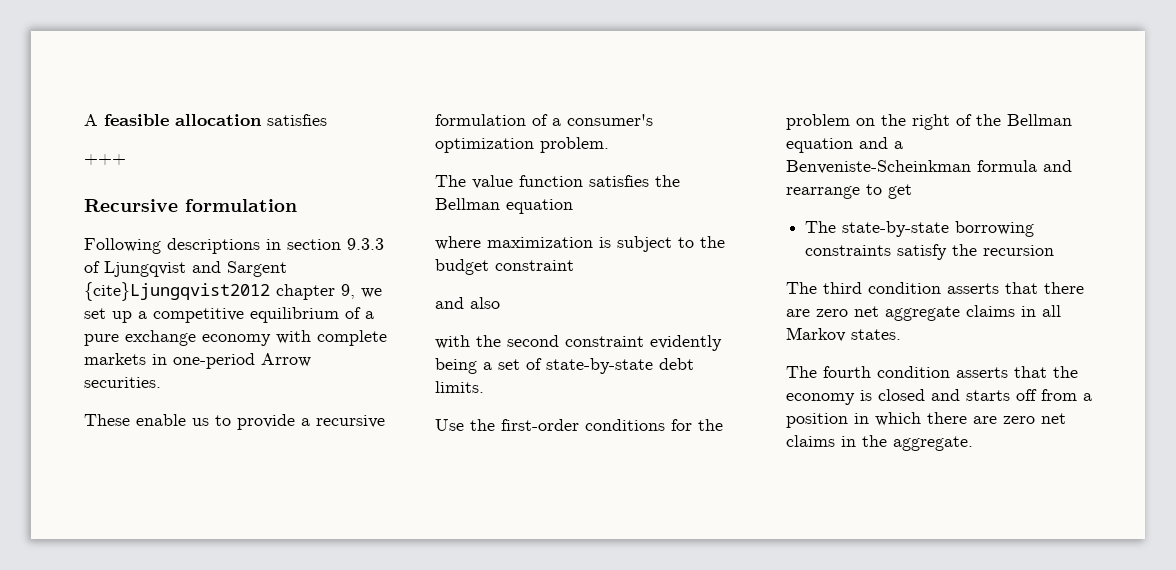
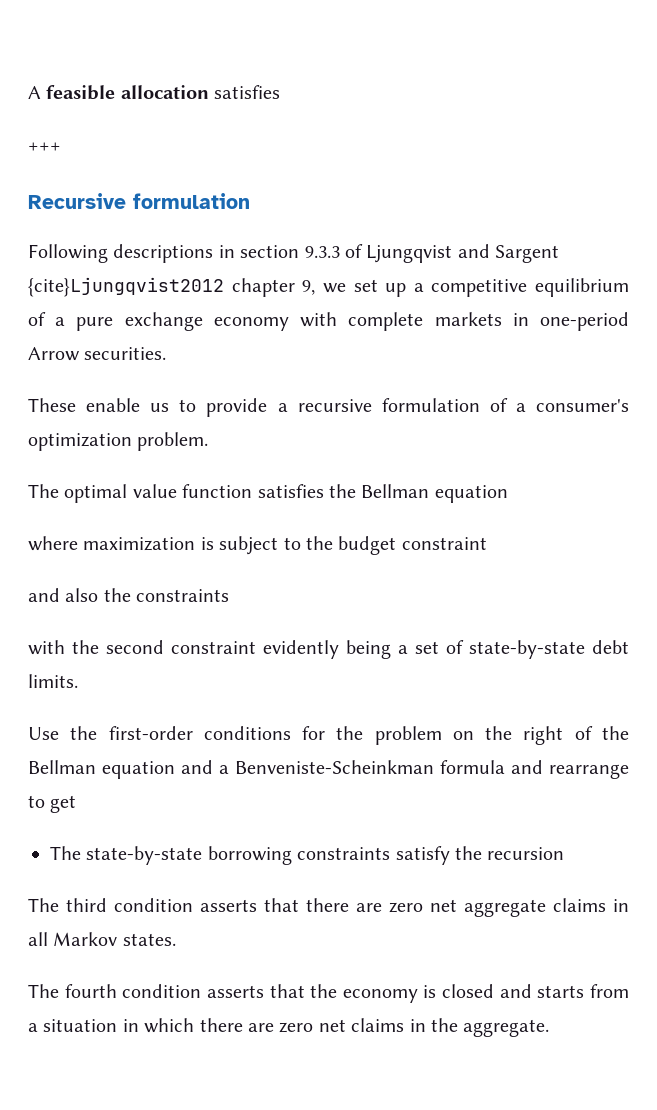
(466, 181) none -> [64,484,128,503] optimal
(500, 303) none -> [103,588,230,602] the constraints
[1016,389,1037,401] off -> (585, 991) none
[786,413,848,428] position -> [43,1019,118,1032] situation

